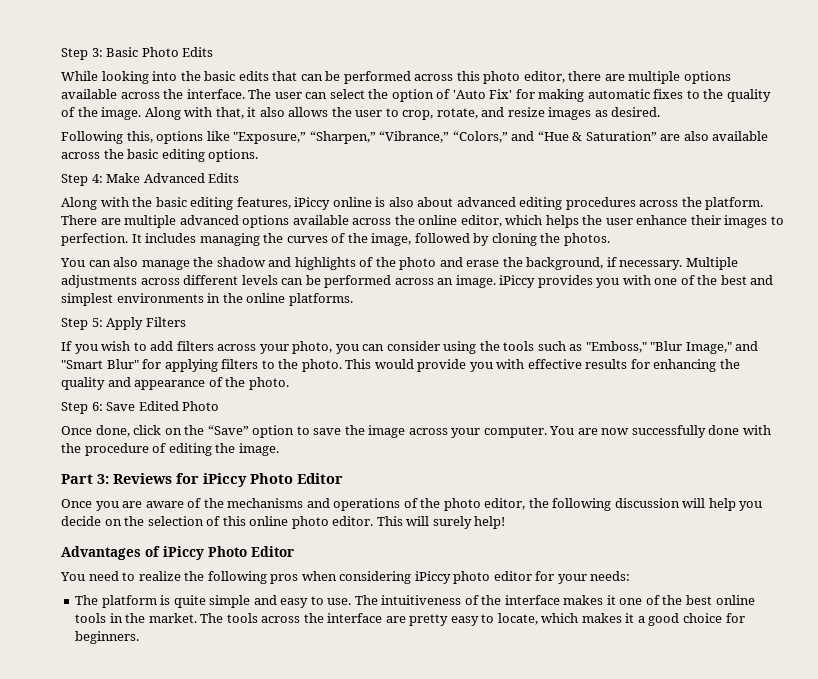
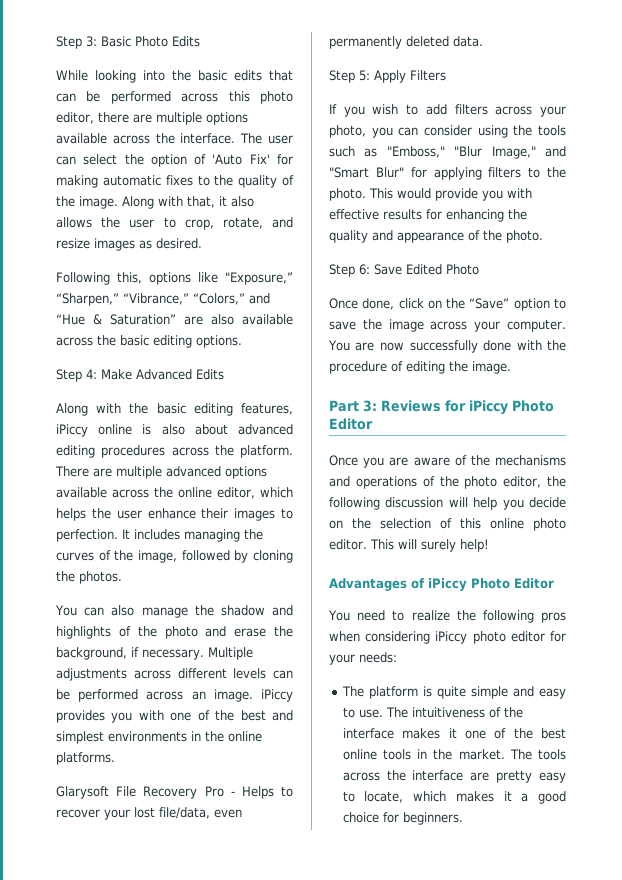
(353, 299) none -> [56,786,293,799] [56,807,242,820] [329,36,483,49] // Glarysoft File Recovery Pro - Helps to recover your lost file/data, even permanently deleted data.

